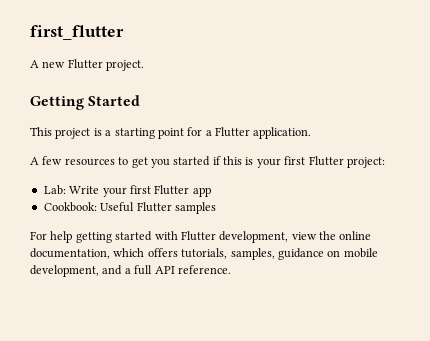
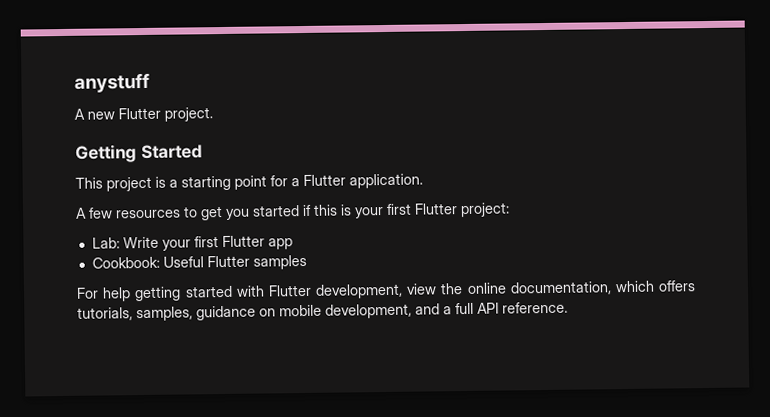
[30,25,124,40] first_flutter -> [74,72,150,93] anystuff

